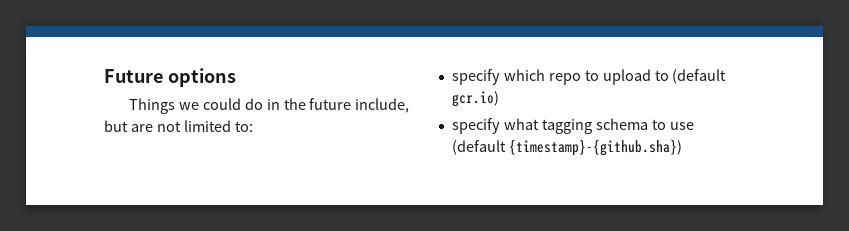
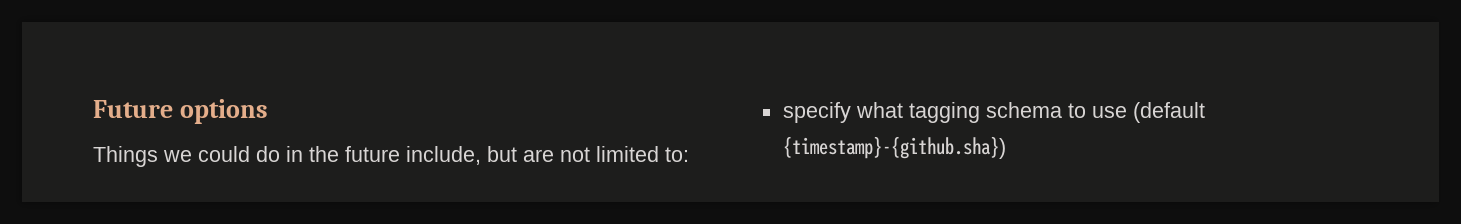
[451,69,727,85] [451,91,499,107] // specify which repo to upload to (default gcr.io) -> (689, 154) none

